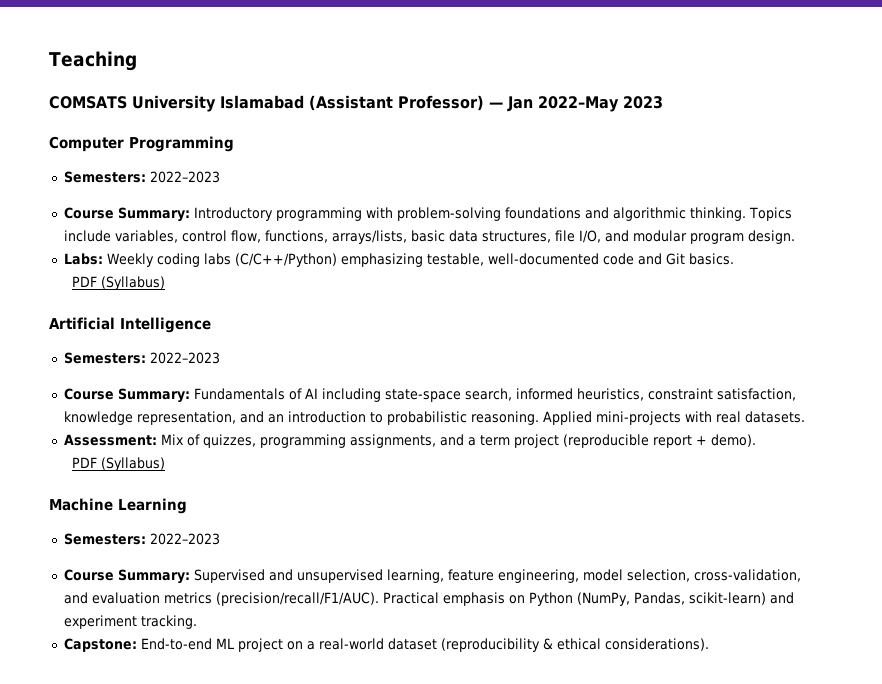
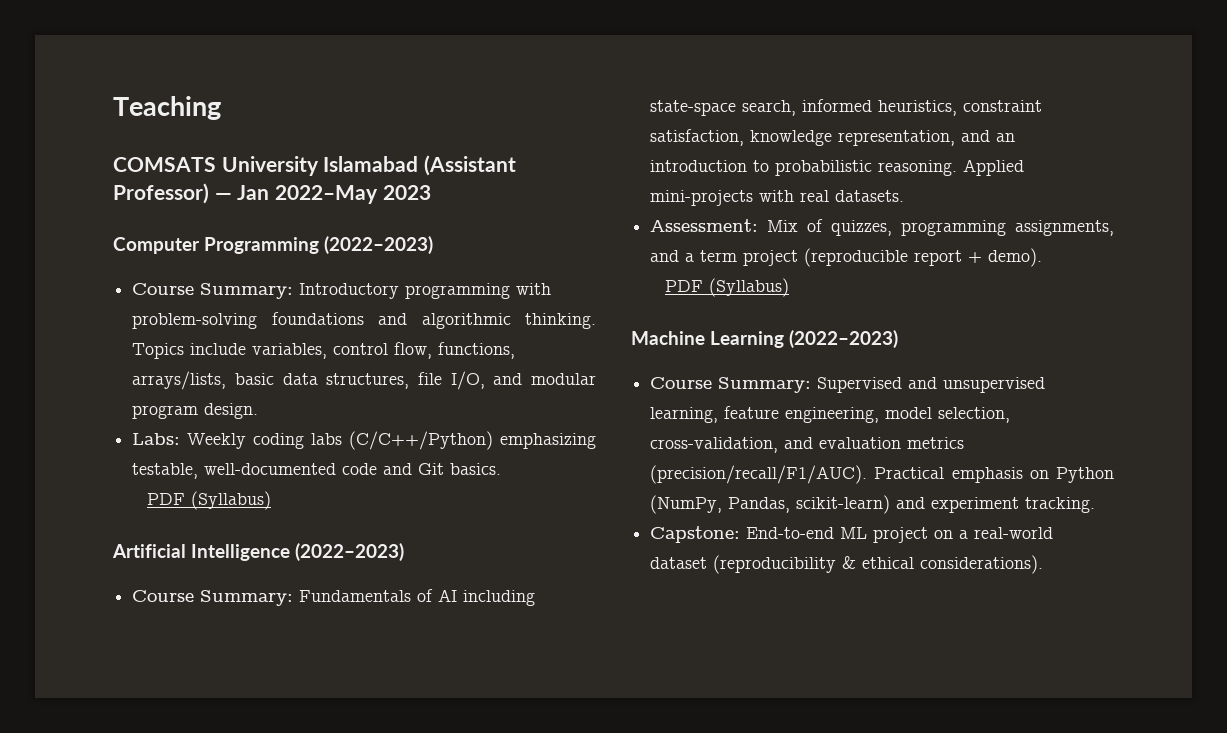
[63,171,220,183] // Semesters: 2022–2023 -> [324,236,434,254] (2022–2023)
[63,352,220,364] // Semesters: 2022–2023 -> [295,543,405,561] (2022–2023)
[63,533,220,545] // Semesters: 2022–2023 -> [789,330,899,348] (2022–2023)

